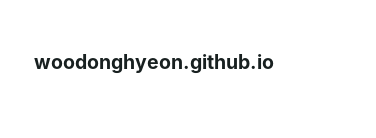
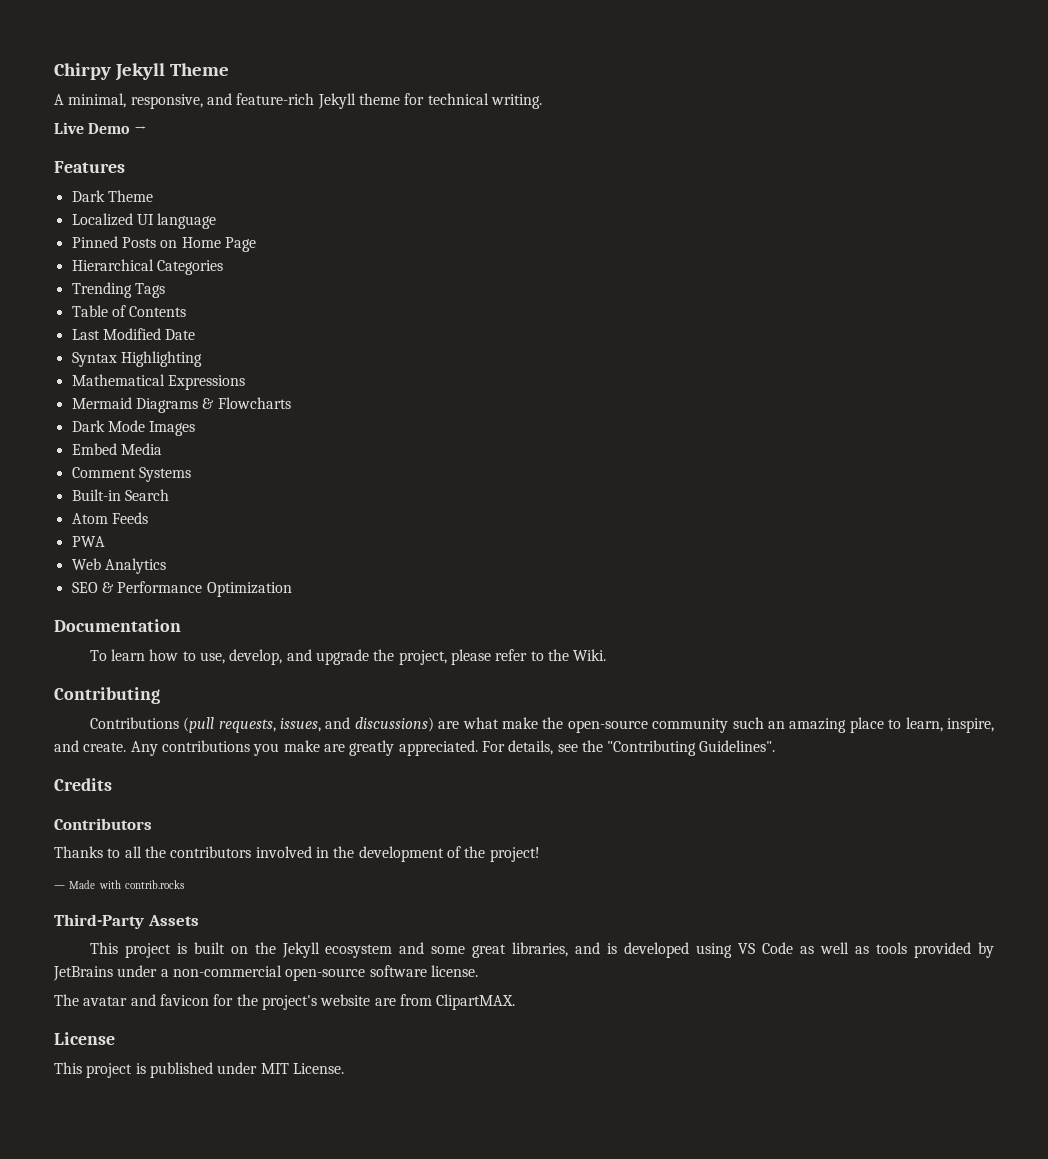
[34,54,274,74] woodonghyeon.github.io -> [54,63,229,81] [54,93,542,109] [54,122,147,134] [54,161,125,173] [71,190,153,202] [71,213,217,229] [71,236,256,252] [71,259,223,275] [71,282,165,298] [71,305,187,317] [71,328,196,340] [71,351,202,367] [71,374,245,390] [71,397,291,413] [71,420,196,436] [71,443,162,455] [71,467,191,482] [71,489,169,501] [71,512,148,524] [71,536,105,547] [71,558,166,574] [71,581,292,597] [54,619,181,632] [89,649,607,665] [54,687,160,704] [89,717,994,733] [54,740,776,756] [54,778,112,791] [54,818,152,830] [54,846,540,862] [54,880,184,889] [54,914,199,929] [89,942,994,958] [53,965,478,981] [54,994,516,1010] [54,1032,115,1045] [54,1062,344,1078] Chirpy Jekyll Theme // A minimal, responsive, and feature-rich Jekyll theme for technical writing. // Live Demo → // Features // Dark Theme // Localized UI language // Pinned Posts on Home Page // Hierarchical Categories // Trending Tags // Table of Contents // Last Modified Date // Syntax Highlighting // Mathematical Expressions // Mermaid Diagrams & Flowcharts // Dark Mode Images // Embed Media // Comment Systems // Built-in Search // Atom Feeds // PWA // Web Analytics // SEO & Performance Optimization // Documentation // To learn how to use, develop, and upgrade the project, please refer to the Wiki. // Contributing // Contributions (pull requests, issues, and discussions) are what make the open-source community such an amazing place to learn, inspire, and create. Any contributions you make are greatly appreciated. For details, see the "Contributing Guidelines". // Credits // Contributors // Thanks to all the contributors involved in the development of the project! // — Made with contrib.rocks // Third-Party Assets // This project is built on the Jekyll ecosystem and some great libraries, and is developed using VS Code as well as tools provided by JetBrains under a non-commercial open-source software license. // The avatar and favicon for the project's website are from ClipartMAX. // License // This project is published under MIT License.

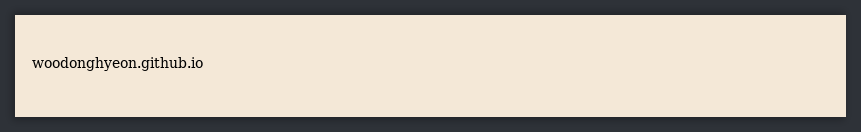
[54,63,229,81] [54,93,542,109] [54,122,147,134] [54,161,125,173] [71,190,153,202] [71,213,217,229] [71,236,256,252] [71,259,223,275] [71,282,165,298] [71,305,187,317] [71,328,196,340] [71,351,202,367] [71,374,245,390] [71,397,291,413] [71,420,196,436] [71,443,162,455] [71,467,191,482] [71,489,169,501] [71,512,148,524] [71,536,105,547] [71,558,166,574] [71,581,292,597] [54,619,181,632] [89,649,607,665] [54,687,160,704] [89,717,994,733] [54,740,776,756] [54,778,112,791] [54,818,152,830] [54,846,540,862] [54,880,184,889] [54,914,199,929] [89,942,994,958] [53,965,478,981] [54,994,516,1010] [54,1032,115,1045] [54,1062,344,1078] Chirpy Jekyll Theme // A minimal, responsive, and feature-rich Jekyll theme for technical writing. // Live Demo → // Features // Dark Theme // Localized UI language // Pinned Posts on Home Page // Hierarchical Categories // Trending Tags // Table of Contents // Last Modified Date // Syntax Highlighting // Mathematical Expressions // Mermaid Diagrams & Flowcharts // Dark Mode Images // Embed Media // Comment Systems // Built-in Search // Atom Feeds // PWA // Web Analytics // SEO & Performance Optimization // Documentation // To learn how to use, develop, and upgrade the project, please refer to the Wiki. // Contributing // Contributions (pull requests, issues, and discussions) are what make the open-source community such an amazing place to learn, inspire, and create. Any contributions you make are greatly appreciated. For details, see the "Contributing Guidelines". // Credits // Contributors // Thanks to all the contributors involved in the development of the project! // — Made with contrib.rocks // Third-Party Assets // This project is built on the Jekyll ecosystem and some great libraries, and is developed using VS Code as well as tools provided by JetBrains under a non-commercial open-source software license. // The avatar and favicon for the project's website are from ClipartMAX. // License // This project is published under MIT License. -> [32,57,203,71] woodonghyeon.github.io

